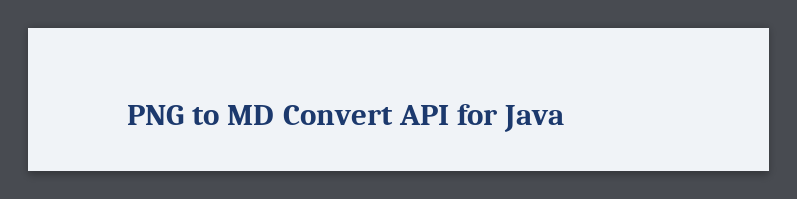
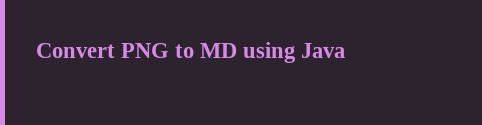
(127, 115) none -> [36,43,115,58] Convert
[282,104,499,125] Convert API for -> [243,42,297,63] using

